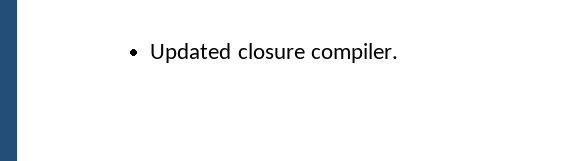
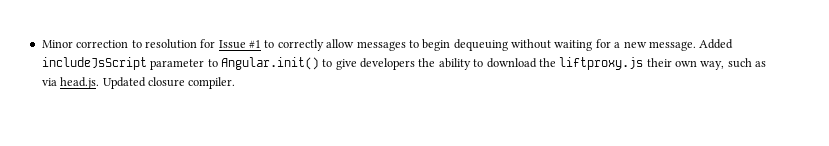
(150, 53) none -> [41,39,734,51] [41,57,767,70] [41,77,100,89] Minor correction to resolution for Issue #1 to correctly allow messages to begin dequeuing without waiting for a new message. Added includeJsScript parameter to Angular.init() to give developers the ability to download the liftproxy.js their own way, such as via head.js.

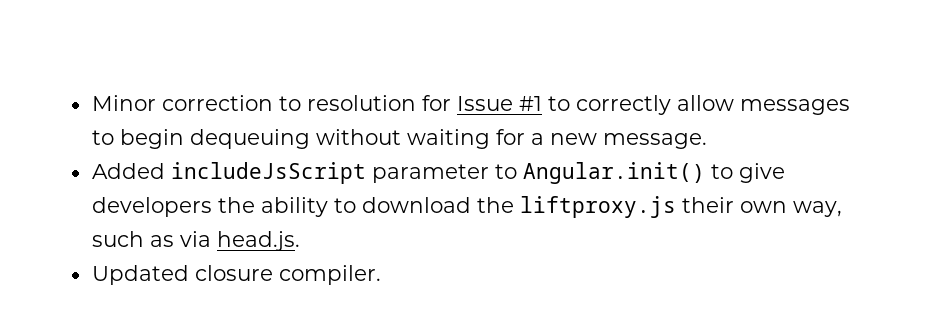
(696, 46) none -> (707, 141) //
(100, 83) none -> (300, 241) //

